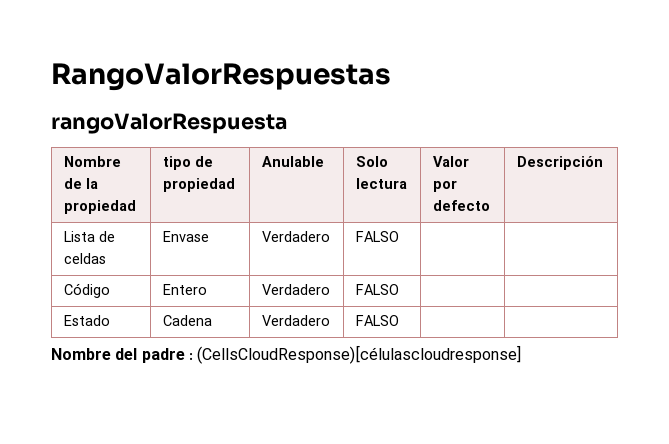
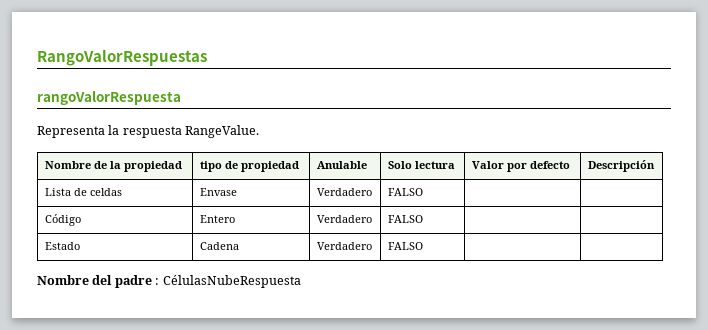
(287, 123) none -> [37,125,260,138] // Representa la respuesta RangeValue.
[197,345,522,364] (CellsCloudResponse)[célulascloudresponse] -> [162,275,301,288] CélulasNubeRespuesta

